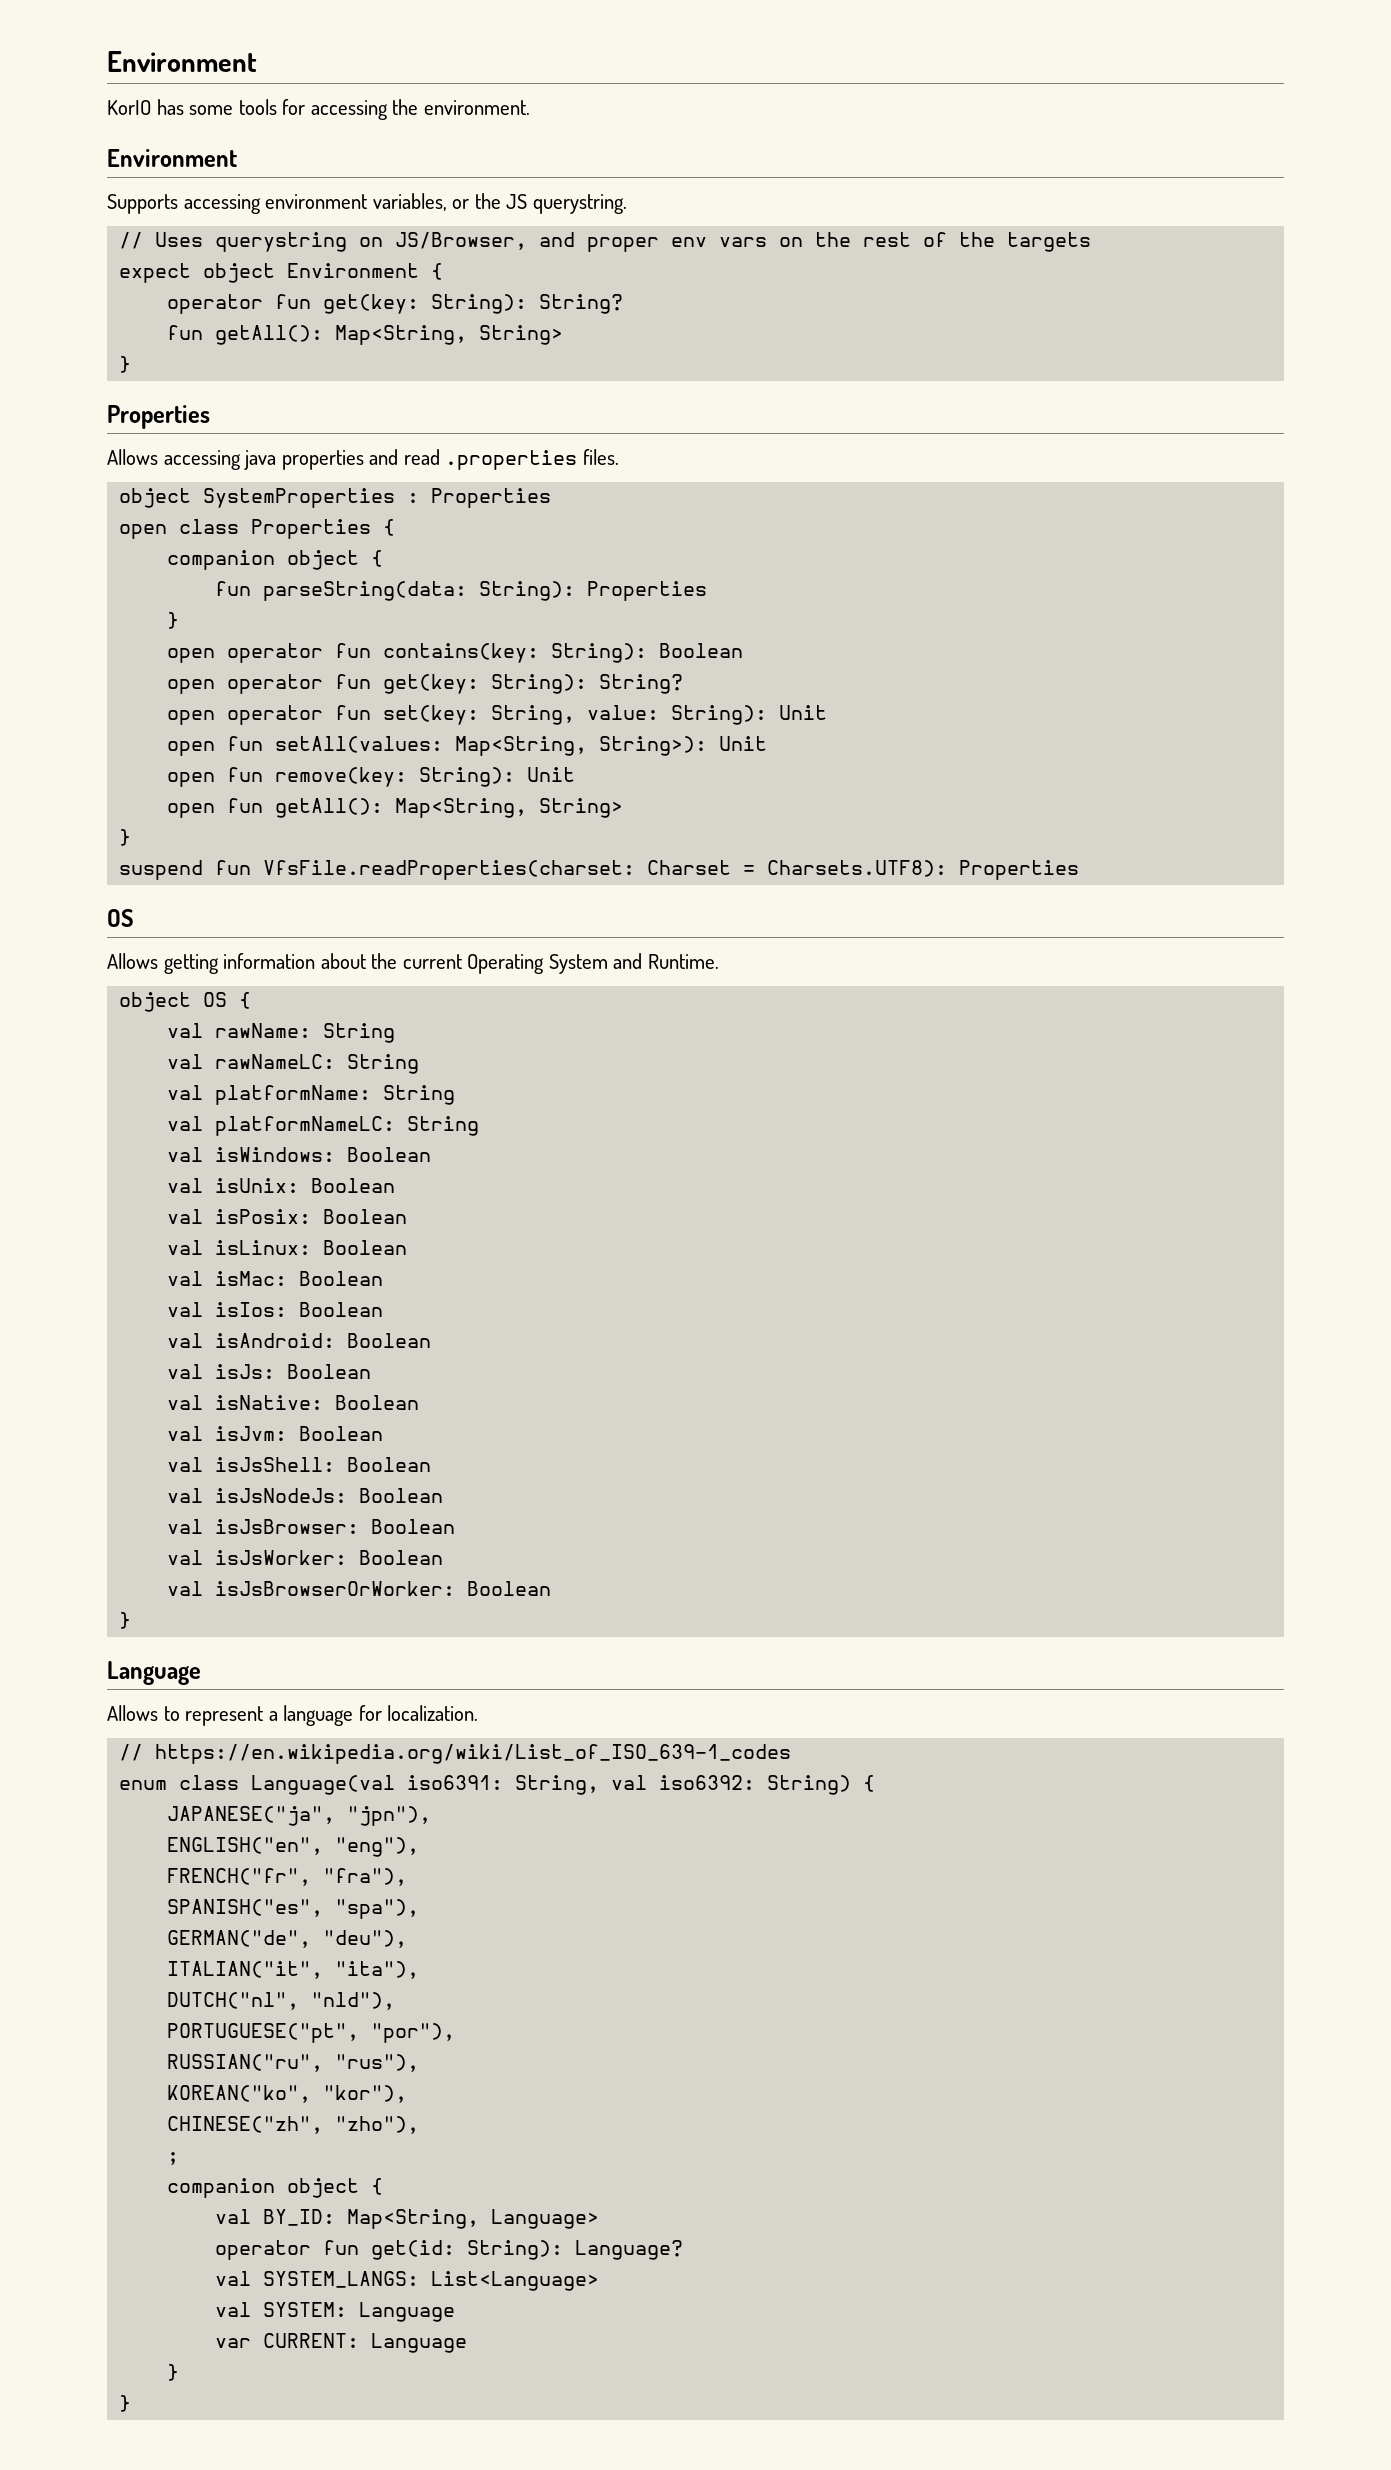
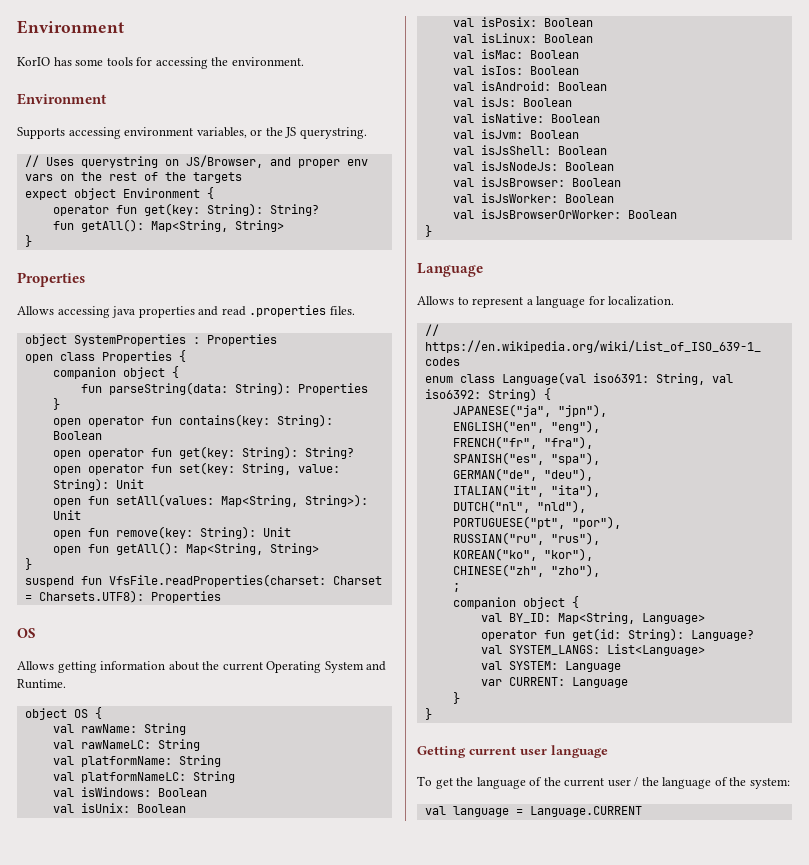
(132, 2403) none -> [417,745,608,758] [417,776,790,789] [424,806,642,817] // Getting current user language // To get the language of the current user / the language of the system: // val language = Language.CURRENT

